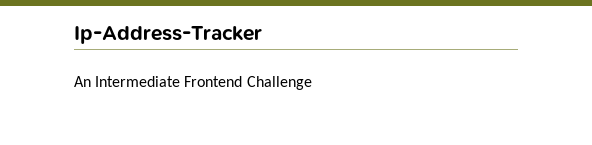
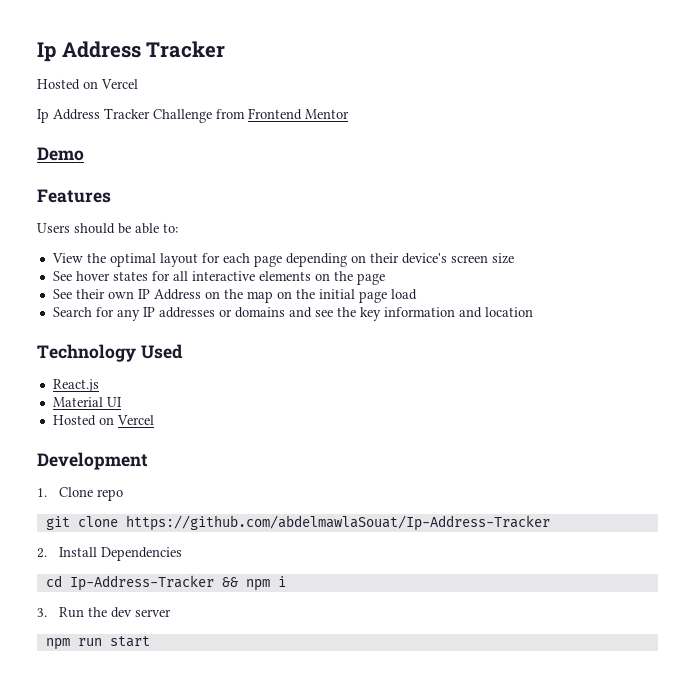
[74,26,262,44] [74,76,312,90] Ip-Address-Tracker // An Intermediate Frontend Challenge -> [37,41,226,62] [37,79,138,90] [37,108,349,123] [37,147,84,161] [37,189,111,203] [37,223,178,234] [51,253,514,267] [52,271,385,285] [52,289,417,303] [52,307,533,321] [37,344,183,362] [52,379,99,392] [52,397,122,407] [52,415,154,426] [37,452,148,470] [37,487,123,501] [45,515,550,531] [37,547,182,561] [45,575,286,591] [37,607,171,618] [45,636,150,650] Ip Address Tracker // Hosted on Vercel // Ip Address Tracker Challenge from Frontend Mentor // Demo // Features // Users should be able to: // View the optimal layout for each page depending on their device's screen size // See hover states for all interactive elements on the page // See their own IP Address on the map on the initial page load // Search for any IP addresses or domains and see the key information and location // Technology Used // React.js // Material UI // Hosted on Vercel // Development // 1. Clone repo // git clone https://github.com/abdelmawlaSouat/Ip-Address-Tracker // 2. Install Dependencies // cd Ip-Address-Tracker && npm i // 3. Run the dev server // npm run start

